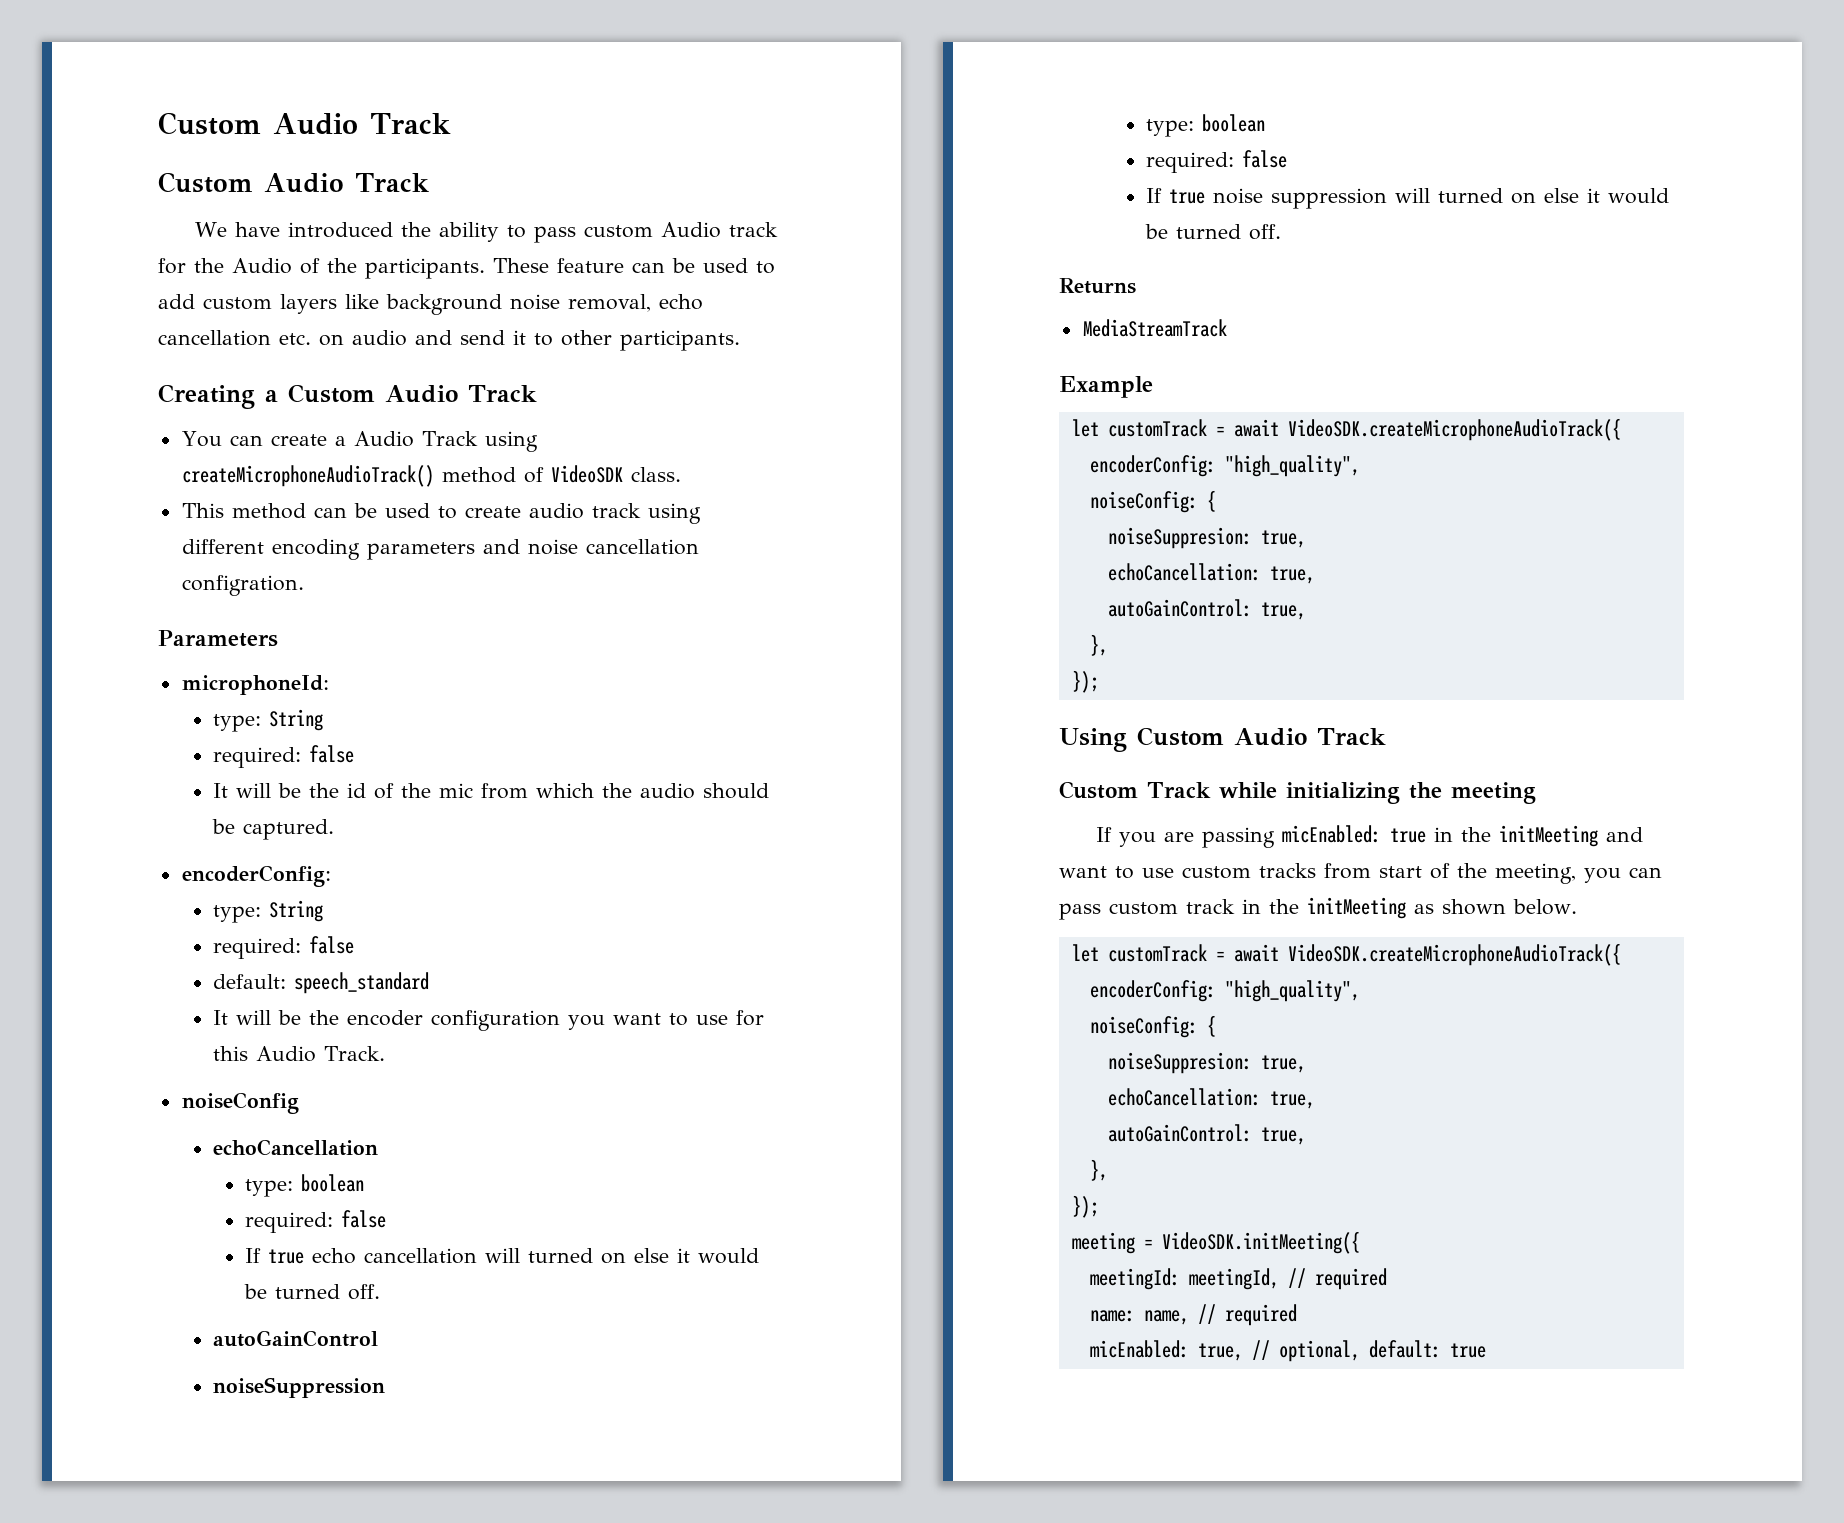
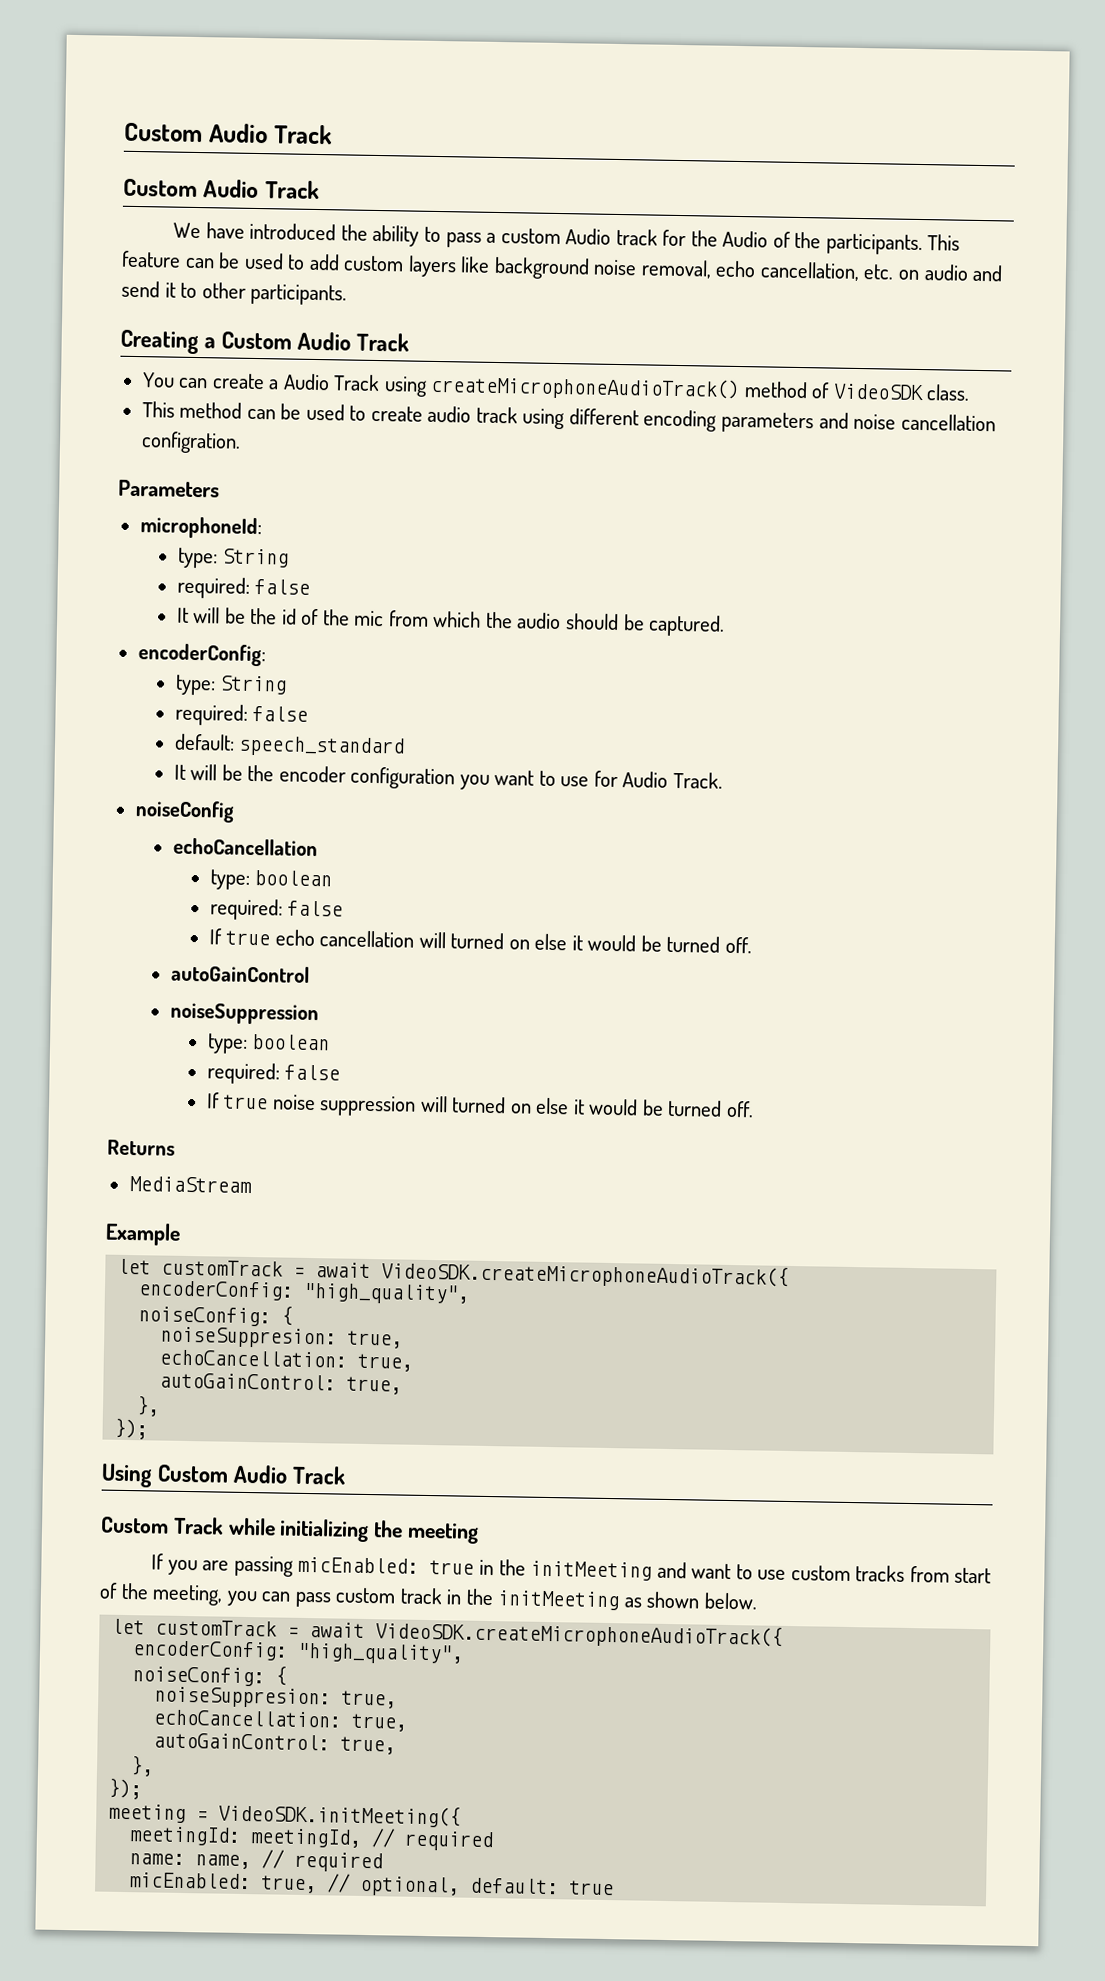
(577, 234) none -> [486,232,497,243] a
[493,258,549,273] These -> [927,234,961,251] This
[158,330,271,346] cancellation -> [759,261,860,281] cancellation,
[213,1046,249,1061] this -> (618, 779) none
[1082,319,1227,337] MediaStreamTrack -> [128,1176,252,1194] MediaStream

